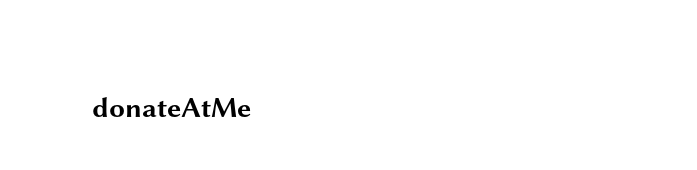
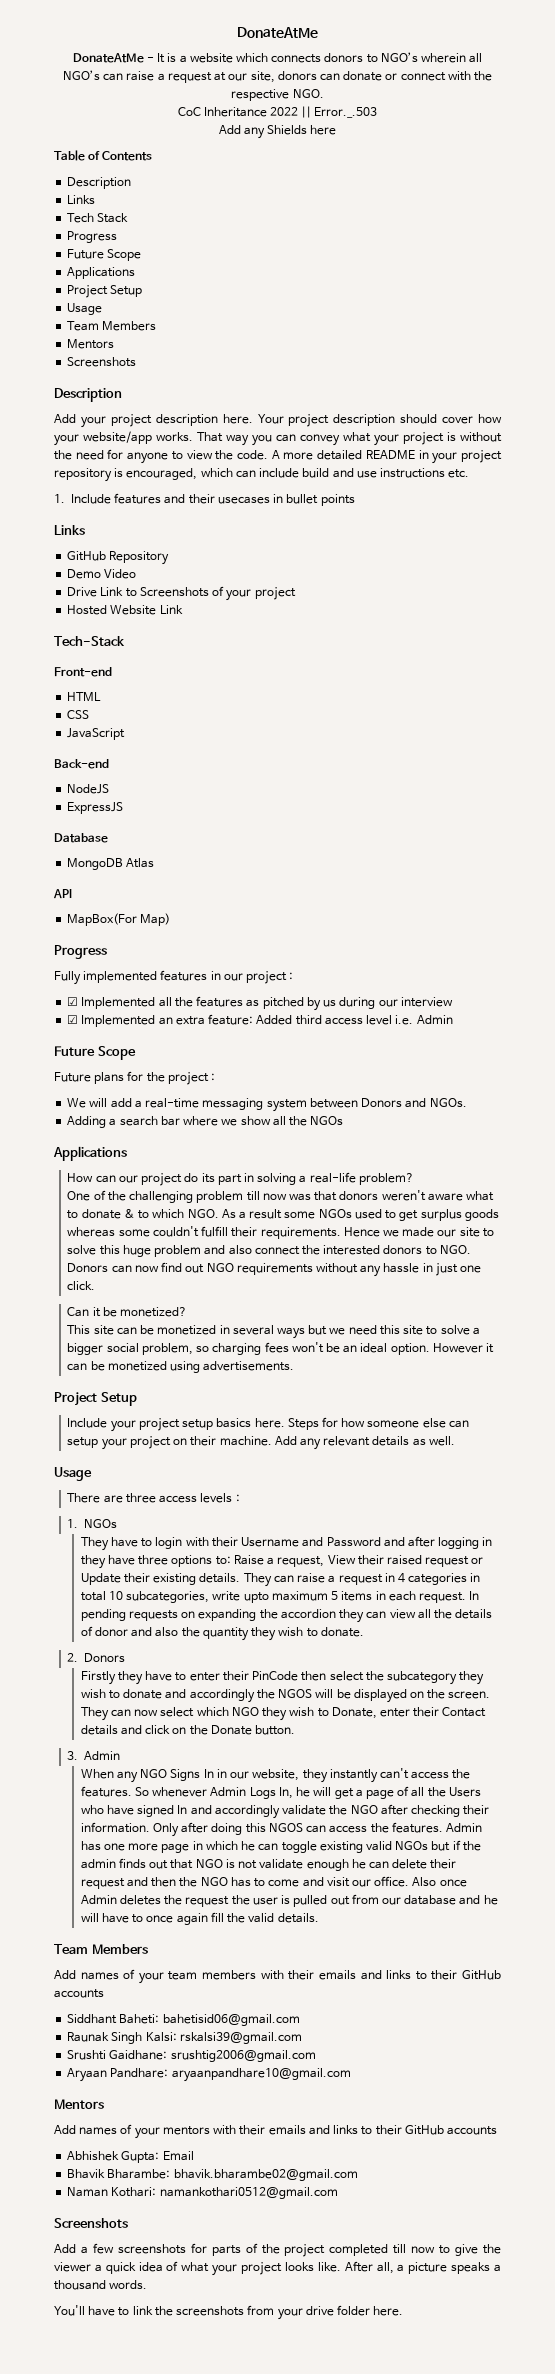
[92,97,251,117] donateAtMe -> [237,27,318,38] [72,52,483,63] [62,70,493,83] [231,89,324,101] [177,106,378,118] [218,125,337,139] [54,150,153,161] [67,177,132,189] [67,195,96,205] [67,213,129,223] [67,231,118,243] [67,249,142,261] [67,267,136,279] [67,285,143,298] [67,303,103,315] [67,321,157,331] [67,339,115,349] [67,357,137,367] [54,388,122,402] [54,414,502,428] [54,431,502,446] [54,449,503,464] [54,468,470,482] [54,493,355,506] [54,525,85,535] [67,551,170,565] [67,569,137,579] [67,586,296,601] [67,605,183,615] [54,636,125,646] [54,667,112,677] [67,692,102,701] [67,710,90,719] [67,728,126,740] [54,759,109,769] [67,784,110,794] [67,802,124,814] [54,833,108,843] [67,858,155,870] [53,889,72,899] [67,913,171,926] [54,945,107,959] [54,970,294,985] [67,996,453,1011] [67,1014,453,1027] [54,1046,136,1060] [54,1071,216,1085] [67,1098,467,1112] [67,1116,344,1128] [53,1146,127,1161] [67,1172,414,1186] [67,1190,495,1203] [67,1209,499,1221] [67,1226,494,1239] [67,1245,471,1257] [67,1262,482,1277] [67,1281,96,1291] [67,1307,188,1317] [67,1325,480,1339] [67,1342,495,1355] [67,1361,295,1373] [54,1392,137,1406] [67,1417,469,1432] [67,1436,455,1450] [54,1467,92,1481] [67,1493,240,1503] [67,1519,118,1529] [80,1536,493,1551] [80,1555,484,1569] [80,1573,481,1587] [80,1591,480,1603] [80,1609,493,1623] [80,1626,364,1641] [67,1653,126,1663] [80,1671,485,1685] [80,1689,491,1703] [80,1707,487,1721] [80,1725,296,1735] [67,1751,121,1760] [80,1768,471,1783] [80,1786,481,1799] [80,1804,490,1819] [80,1822,482,1837] [80,1840,481,1853] [80,1858,457,1871] [80,1876,467,1889] [80,1894,498,1907] [80,1912,319,1925] [54,1944,148,1954] [54,1969,502,1984] [54,1989,104,1998] [67,2014,300,2026] [67,2032,302,2044] [67,2050,316,2062] [67,2068,351,2082] [54,2099,104,2109] [54,2124,498,2139] [67,2151,194,2163] [67,2169,358,2181] [67,2187,338,2199] [54,2218,128,2228] [54,2243,501,2257] [54,2261,502,2276] [54,2280,148,2290] [54,2305,404,2320] DonateAtMe // DonateAtMe - It is a website which connects donors to NGO’s wherein all NGO’s can raise a request at our site, donors can donate or connect with the respective NGO. // CoC Inheritance 2022 || Error._.503 // Add any Shields here // Table of Contents // Description // Links // Tech Stack // Progress // Future Scope // Applications // Project Setup // Usage // Team Members // Mentors // Screenshots // Description // Add your project description here. Your project description should cover how your website/app works. That way you can convey what your project is without the need for anyone to view the code. A more detailed README in your project repository is encouraged, which can include build and use instructions etc. // 1. Include features and their usecases in bullet points // Links // GitHub Repository // Demo Video // Drive Link to Screenshots of your project // Hosted Website Link // Tech-Stack // Front-end // HTML // CSS // JavaScript // Back-end // NodeJS // ExpressJS // Database // MongoDB Atlas // API // MapBox(For Map) // Progress // Fully implemented features in our project : // ☑ Implemented all the features as pitched by us during our interview // ☑ Implemented an extra feature: Added third access level i.e. Admin // Future Scope // Future plans for the project : // We will add a real-time messaging system between Donors and NGOs. // Adding a search bar where we show all the NGOs // Applications // How can our project do its part in solving a real-life problem? // One of the challenging problem till now was that donors weren't aware what to donate & to which NGO. As a result some NGOs used to get surplus goods whereas some couldn't fulfill their requirements. Hence we made our site to solve this huge problem and also connect the interested donors to NGO. Donors can now find out NGO requirements without any hassle in just one click. // Can it be monetized? // This site can be monetized in several ways but we need this site to solve a bigger social problem, so charging fees won't be an ideal option. However it can be monetized using advertisements. // Project Setup // Include your project setup basics here. Steps for how someone else can setup your project on their machine. Add any relevant details as well. // Usage // There are three access levels : // 1. NGOs // They have to login with their Username and Password and after logging in they have three options to: Raise a request, View their raised request or Update their existing details. They can raise a request in 4 categories in total 10 subcategories, write upto maximum 5 items in each request. In pending requests on expanding the accordion they can view all the details of donor and also the quantity they wish to donate. // 2. Donors // Firstly they have to enter their PinCode then select the subcategory they wish to donate and accordingly the NGOS will be displayed on the screen. They can now select which NGO they wish to Donate, enter their Contact details and click on the Donate button. // 3. Admin // When any NGO Signs In in our website, they instantly can't access the features. So whenever Admin Logs In, he will get a page of all the Users who have signed In and accordingly validate the NGO after checking their information. Only after doing this NGOS can access the features. Admin has one more page in which he can toggle existing valid NGOs but if the admin finds out that NGO is not validate enough he can delete their request and then the NGO has to come and visit our office. Also once Admin deletes the request the user is pulled out from our database and he will have to once again fill the valid details. // Team Members // Add names of your team members with their emails and links to their GitHub accounts // Siddhant Baheti: bahetisid06@gmail.com // Raunak Singh Kalsi: rskalsi39@gmail.com // Srushti Gaidhane: srushtig2006@gmail.com // Aryaan Pandhare: aryaanpandhare10@gmail.com // Mentors // Add names of your mentors with their emails and links to their GitHub accounts // Abhishek Gupta: Email // Bhavik Bharambe: bhavik.bharambe02@gmail.com // Naman Kothari: namankothari0512@gmail.com // Screenshots // Add a few screenshots for parts of the project completed till now to give the viewer a quick idea of what your project looks like. After all, a picture speaks a thousand words. // You'll have to link the screenshots from your drive folder here.

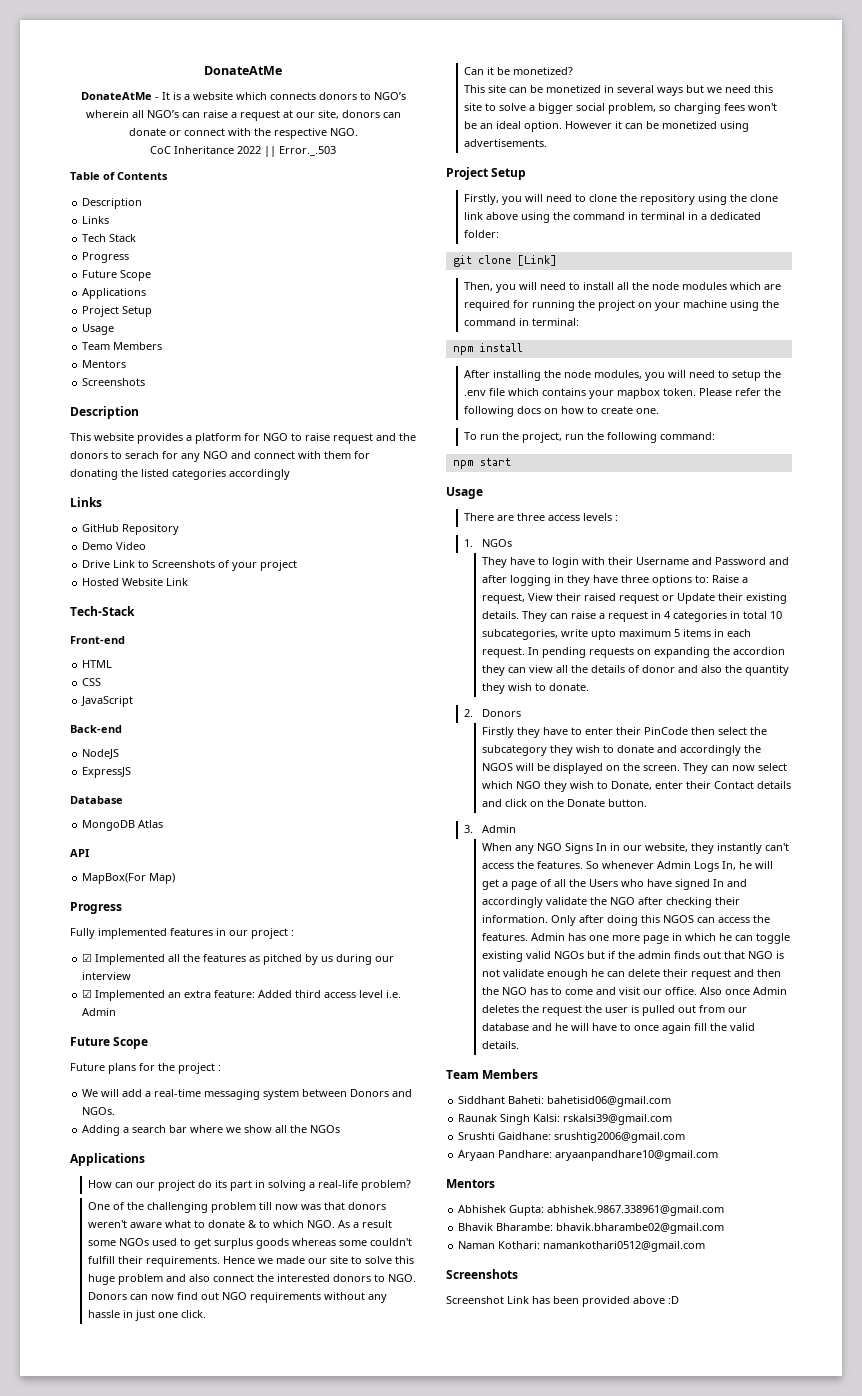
[218,125,337,139] // Add any Shields here -> (336, 151) none
[54,414,502,428] [54,431,502,446] [54,449,503,464] [54,468,470,482] [54,493,355,506] Add your project description here. Your project description should cover how your website/app works. That way you can convey what your project is without the need for anyone to view the code. A more detailed README in your project repository is encouraged, which can include build and use instructions etc. // 1. Include features and their usecases in bullet points -> [70,433,416,444] [70,451,370,462] [70,469,290,480] This website provides a platform for NGO to raise request and the donors to serach for any NGO and connect with them for donating the listed categories accordingly
[67,1417,469,1432] [67,1436,455,1450] Include your project setup basics here. Steps for how someone else can setup your project on their machine. Add any relevant details as well. -> [463,194,778,205] [463,212,761,223] [463,230,499,238] [452,255,557,267] [463,282,781,293] [463,300,779,311] [463,318,579,326] [452,343,523,355] [463,370,781,381] [463,388,781,399] [463,406,659,417] [463,432,715,443] [452,458,511,469] Firstly, you will need to clone the repository using the clone link above using the command in terminal in a dedicated folder: // git clone [Link] // Then, you will need to install all the node modules which are required for running the project on your machine using the command in terminal: // npm install // After installing the node modules, you will need to setup the .env file which contains your mapbox token. Please refer the following docs on how to create one. // To run the project, run the following command: // npm start
[54,1969,502,1984] [54,1989,104,1998] // Add names of your team members with their emails and links to their GitHub accounts -> (539, 1074) none
[54,2124,498,2139] // Add names of your mentors with their emails and links to their GitHub accounts -> (495, 1183) none
[162,2151,194,2161] Email -> [547,1205,725,1216] abhishek.9867.338961@gmail.com
[54,2243,501,2257] [54,2261,502,2276] [54,2280,148,2290] [54,2305,404,2320] Add a few screenshots for parts of the project completed till now to give the viewer a quick idea of what your project looks like. After all, a picture speaks a thousand words. // You'll have to link the screenshots from your drive folder here. -> [446,1296,679,1307] Screenshot Link has been provided above :D

